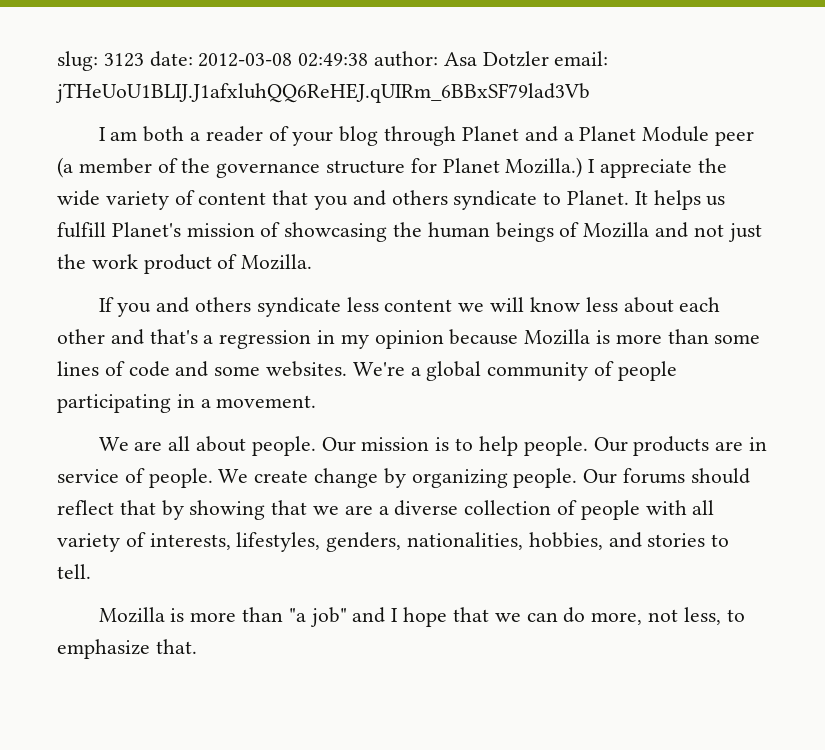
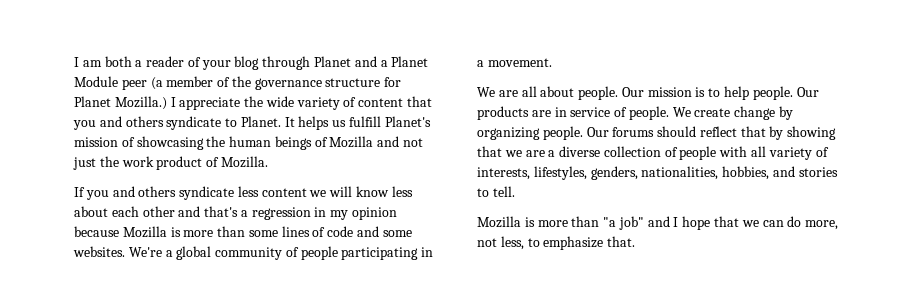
[57,51,609,71] [55,83,590,103] slug: 3123 date: 2012-03-08 02:49:38 author: Asa Dotzler email: jTHeUoU1BLIJ.J1afxluhQQ6ReHEJ.qUIRm_6BBxSF79lad3Vb // -> (74, 62) none

